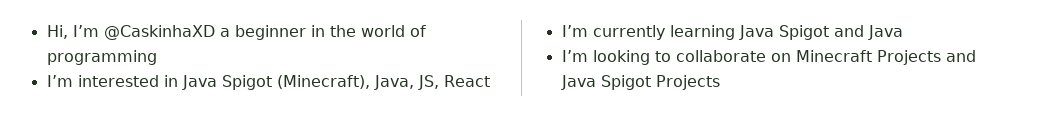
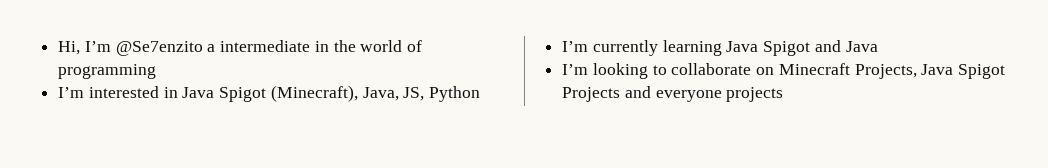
[103,25,306,40] @CaskinhaXD a beginner -> [115,40,311,56] @Se7enzito a intermediate
[443,75,490,87] React -> [429,86,481,102] Python
[876,50,976,65] Projects and -> [854,64,917,79] Projects,
(720, 82) none -> [624,86,784,102] and everyone projects

